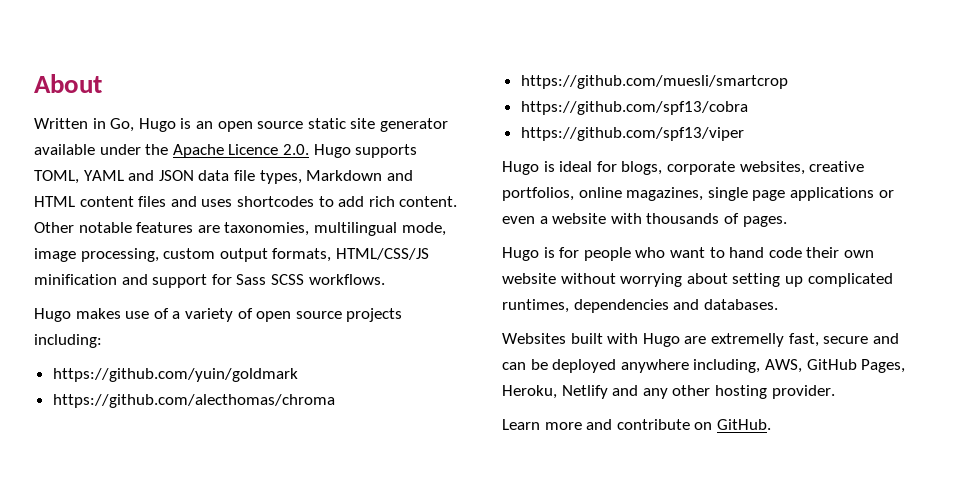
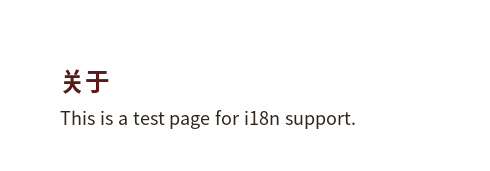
[34,74,102,93] [34,118,448,132] [34,144,418,158] [34,170,413,184] [34,196,458,207] [34,222,446,236] [34,248,429,262] [34,274,385,288] [34,308,403,322] [34,334,102,348] [52,368,298,382] [52,394,335,408] [520,75,788,89] [520,101,748,115] [520,127,744,141] [502,161,865,175] [502,187,894,201] [502,213,787,227] [502,247,874,261] [502,273,893,287] [502,299,778,313] [502,333,899,347] [502,359,906,373] [502,385,835,399] [502,419,771,430] About // Written in Go, Hugo is an open source static site generator available under the Apache Licence 2.0. Hugo supports TOML, YAML and JSON data file types, Markdown and HTML content files and uses shortcodes to add rich content. Other notable features are taxonomies, multilingual mode, image processing, custom output formats, HTML/CSS/JS minification and support for Sass SCSS workflows. // Hugo makes use of a variety of open source projects including: // https://github.com/yuin/goldmark // https://github.com/alecthomas/chroma // https://github.com/muesli/smartcrop // https://github.com/spf13/cobra // https://github.com/spf13/viper // Hugo is ideal for blogs, corporate websites, creative portfolios, online magazines, single page applications or even a website with thousands of pages. // Hugo is for people who want to hand code their own website without worrying about setting up complicated runtimes, dependencies and databases. // Websites built with Hugo are extremelly fast, secure and can be deployed anywhere including, AWS, GitHub Pages, Heroku, Netlify and any other hosting provider. // Learn more and contribute on GitHub. -> [60,69,110,94] [60,110,357,129] 关于 // This is a test page for i18n support.

